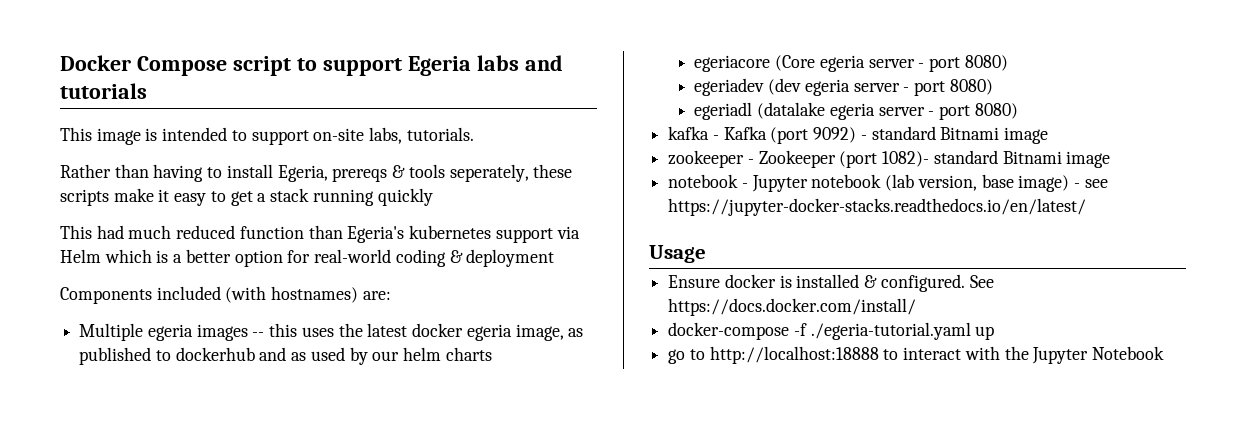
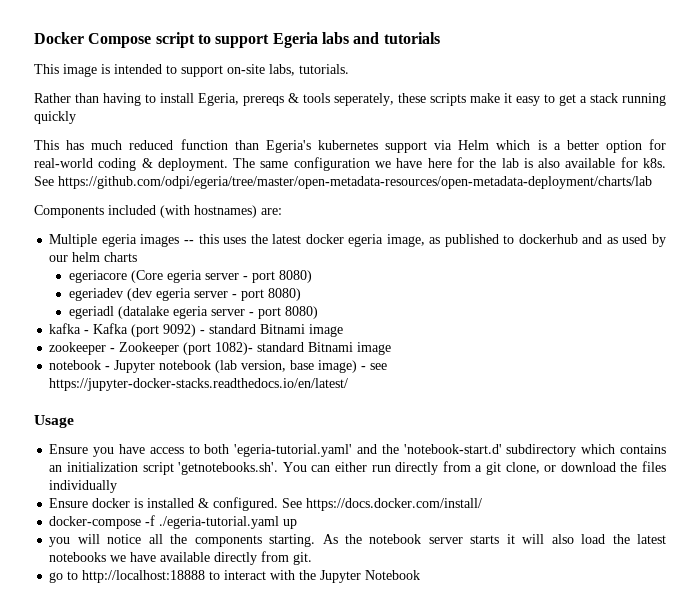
[96,225,124,239] had -> [66,140,85,150] has
[466,249,555,267] deployment -> [157,157,666,171] [34,176,652,189] deployment. The same configuration we have here for the lab is also available for k8s. See https://github.com/odpi/egeria/tree/master/open-metadata-resources/open-metadata-deployment/charts/lab
(706, 254) none -> [49,444,666,457] [49,461,667,475] [49,480,118,493] // Ensure you have access to both 'egeria-tutorial.yaml' and the 'notebook-start.d' subdirectory which contains an initialization script 'getnotebooks.sh'. You can either run directly from a git clone, or download the files individually
(995, 333) none -> [49,534,667,547] [49,551,313,565] // you will notice all the components starting. As the notebook server starts it will also load the latest notebooks we have available directly from git.

